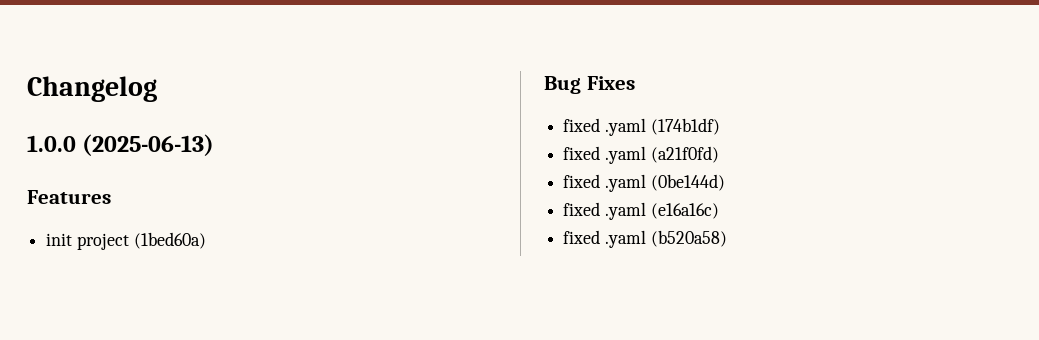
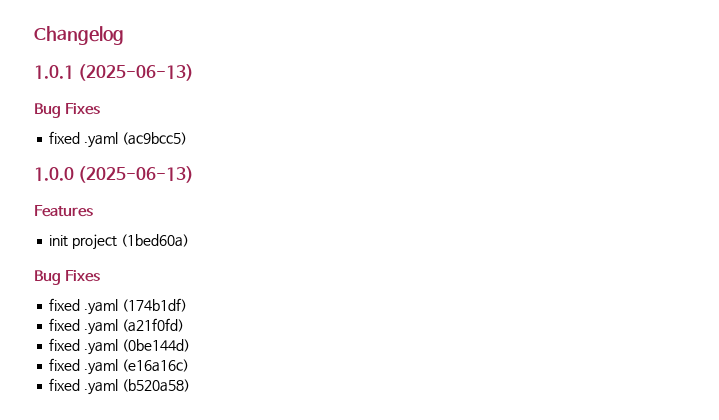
(157, 89) none -> [34,64,195,81] [34,103,101,118] [49,131,187,148] // 1.0.1 (2025-06-13) // Bug Fixes // fixed .yaml (ac9bcc5)

